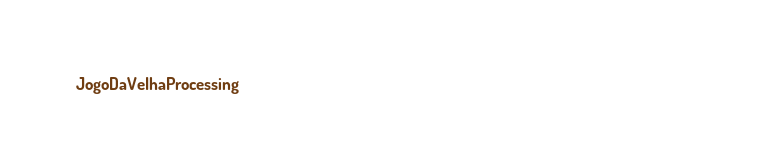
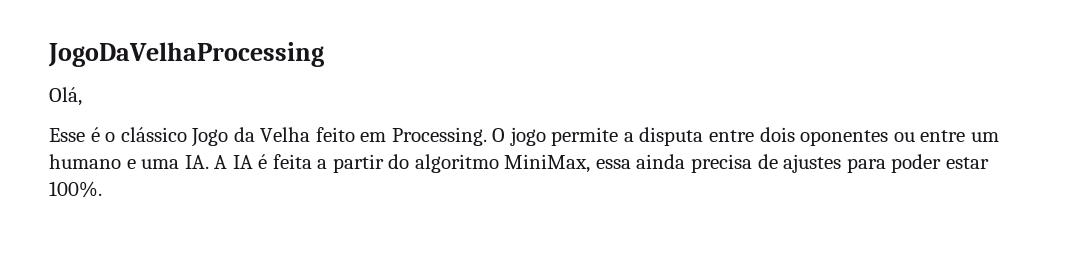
(239, 85) none -> [49,87,82,106] [49,127,999,147] [49,154,989,173] [49,181,102,198] // Olá, // Esse é o clássico Jogo da Velha feito em Processing. O jogo permite a disputa entre dois oponentes ou entre um humano e uma IA. A IA é feita a partir do algoritmo MiniMax, essa ainda precisa de ajustes para poder estar 100%.

